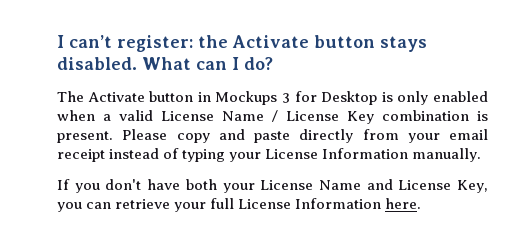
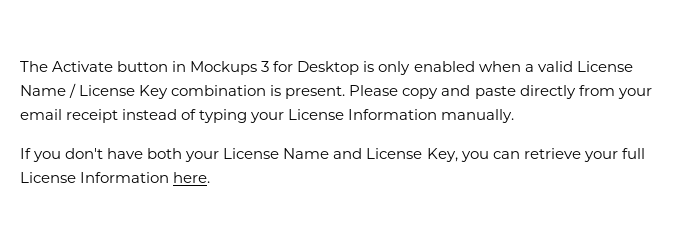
[57,35,427,52] [57,57,273,70] I can’t register: the Activate button stays disabled. What can I do? // -> (20, 66) none

